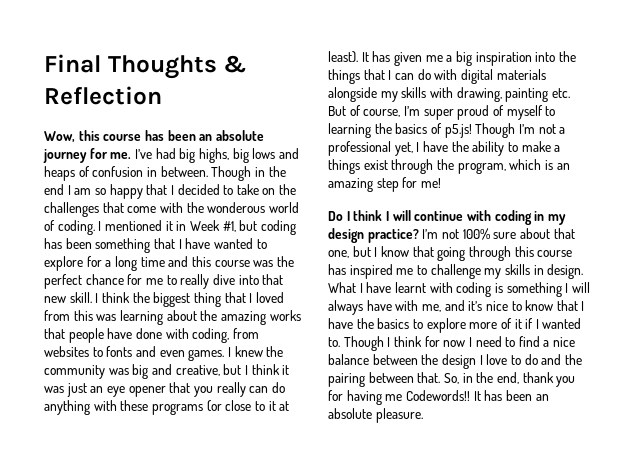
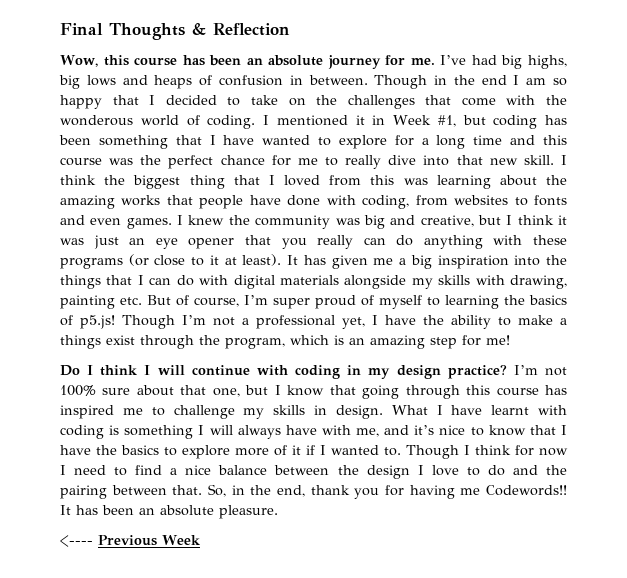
(423, 415) none -> [60,535,201,547] // <---- Previous Week

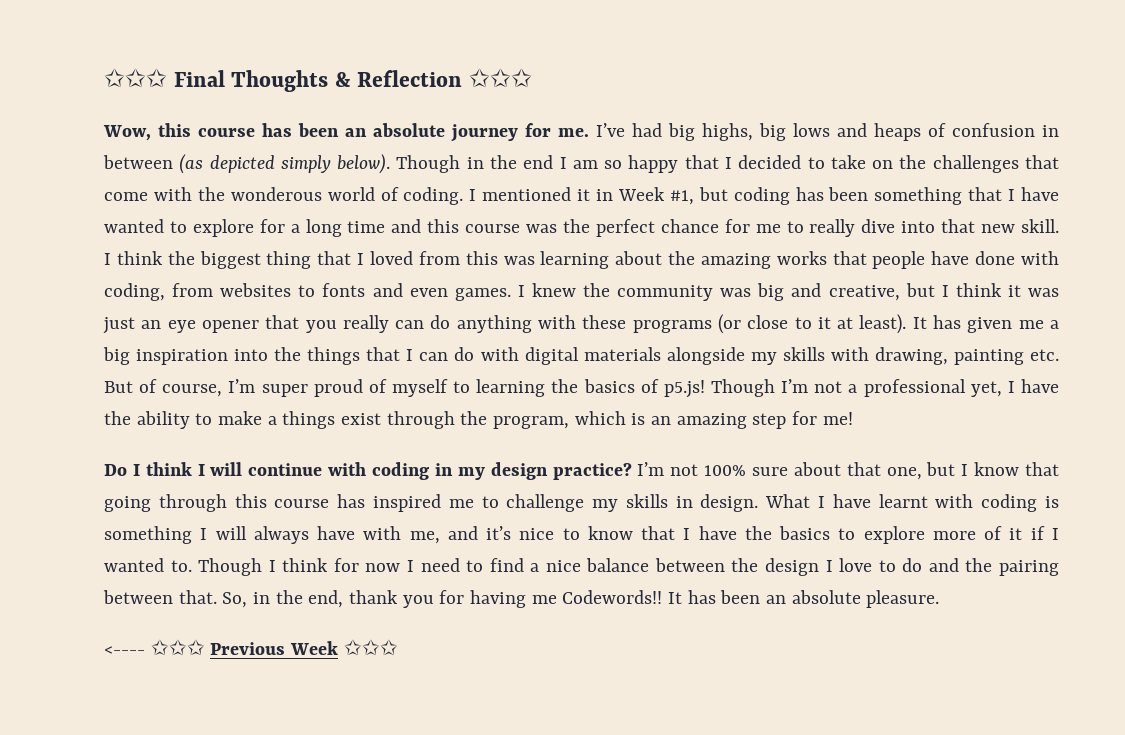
(60, 29) none -> [104,68,167,88] ✩✩✩
(290, 29) none -> [469,68,533,88] ✩✩✩
[308,75,368,85] between. -> [103,154,391,174] between (as depicted simply below).
(93, 541) none -> [150,639,205,656] ✩✩✩
(201, 540) none -> [343,639,398,656] ✩✩✩

